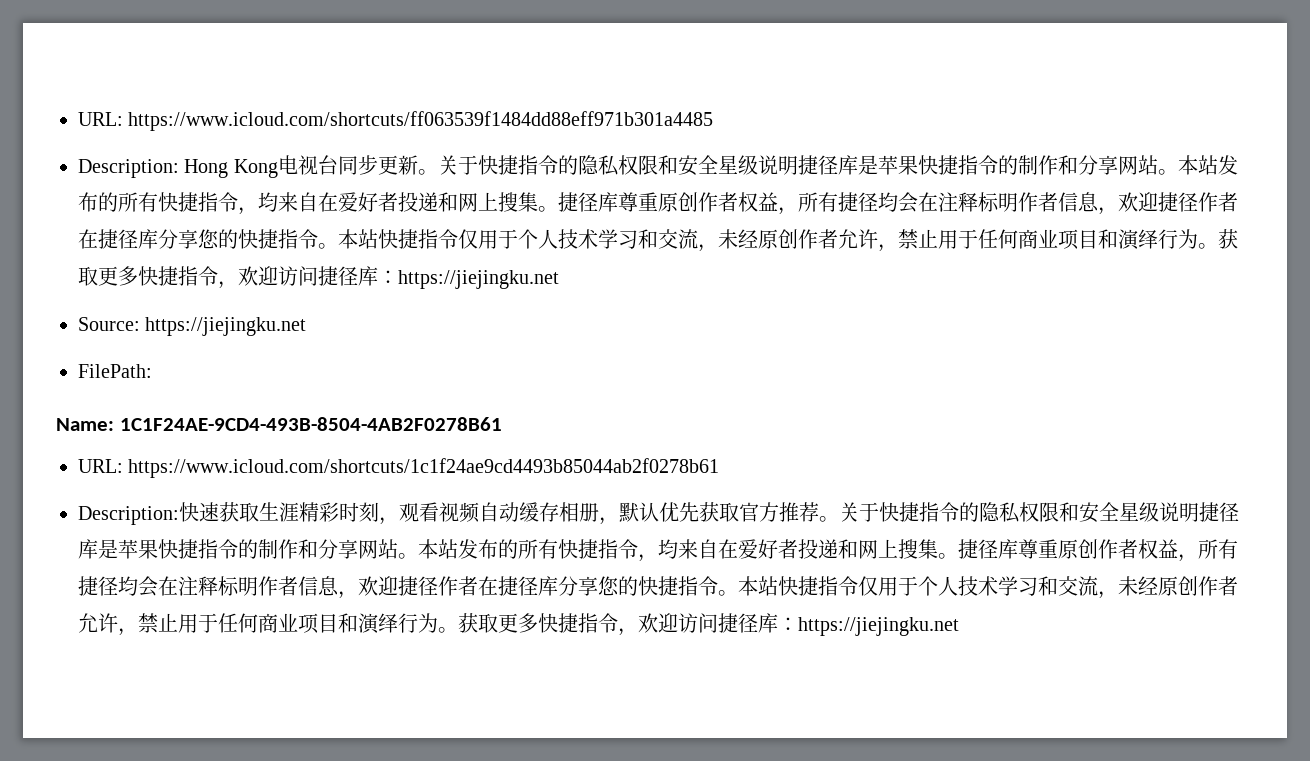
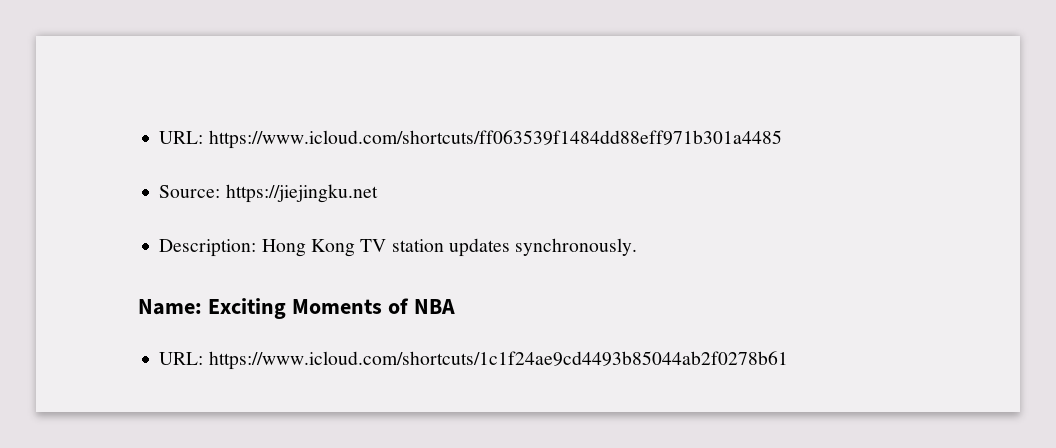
(714, 121) none -> [159,184,378,203] // Source: https://jiejingku.net
[277,155,1238,176] [78,192,1238,215] [78,229,1238,252] [78,266,559,289] [78,317,307,336] [78,364,152,378] [56,417,502,431] [78,458,720,478] [78,502,1239,525] [78,539,1238,562] [78,576,1238,599] [78,613,959,636] 电视台同步更新。关于快捷指令的隐私权限和安全星级说明捷径库是苹果快捷指令的制作和分享网站。本站发布的所有快捷指令，均来自在爱好者投递和网上搜集。捷径库尊重原创作者权益，所有捷径均会在注释标明作者信息，欢迎捷径作者在捷径库分享您的快捷指令。本站快捷指令仅用于个人技术学习和交流，未经原创作者允许，禁止用于任何商业项目和演绎行为。获取更多快捷指令，欢迎访问捷径库：https://jiejingku.net // Source: https://jiejingku.net // FilePath: // Name: 1C1F24AE-9CD4-493B-8504-4AB2F0278B61 // URL: https://www.icloud.com/shortcuts/1c1f24ae9cd4493b85044ab2f0278b61 // Description:快速获取生涯精彩时刻，观看视频自动缓存相册，默认优先获取官方推荐。关于快捷指令的隐私权限和安全星级说明捷径库是苹果快捷指令的制作和分享网站。本站发布的所有快捷指令，均来自在爱好者投递和网上搜集。捷径库尊重原创作者权益，所有捷径均会在注释标明作者信息，欢迎捷径作者在捷径库分享您的快捷指令。本站快捷指令仅用于个人技术学习和交流，未经原创作者允许，禁止用于任何商业项目和演绎行为。获取更多快捷指令，欢迎访问捷径库：https://jiejingku.net -> [360,238,638,257] [138,298,455,319] [159,351,788,370] TV station updates synchronously. // Name: Exciting Moments of NBA // URL: https://www.icloud.com/shortcuts/1c1f24ae9cd4493b85044ab2f0278b61

